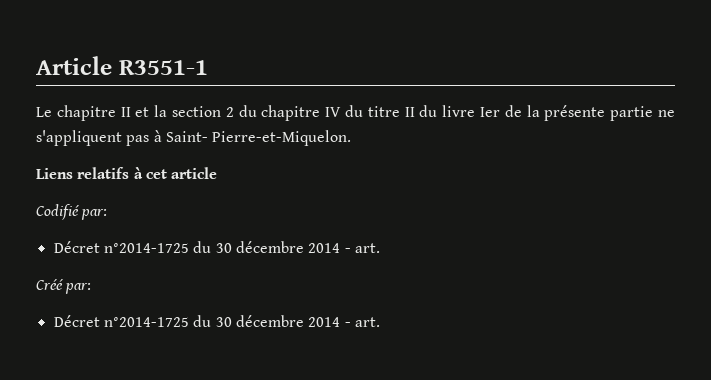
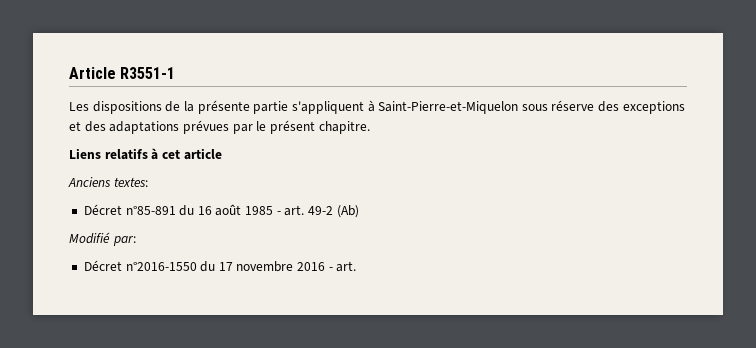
[36,105,675,121] [36,130,352,146] Le chapitre II et la section 2 du chapitre IV du titre II du livre Ier de la présente partie ne s'appliquent pas à Saint- Pierre-et-Miquelon. -> [69,100,685,114] [69,120,370,134] Les dispositions de la présente partie s'appliquent à Saint-Pierre-et-Miquelon sous réserve des exceptions et des adaptations prévues par le présent chapitre.
[36,204,108,220] [53,241,380,253] [36,279,92,294] [53,315,341,327] Codifié par: // Décret n°2014-1725 du 30 décembre 2014 - art. // Créé par: // Décret n°2014-1725 du 30 décembre 2014 -> [68,177,148,187] [83,204,359,218] [69,232,136,246] [83,260,326,272] Anciens textes: // Décret n°85-891 du 16 août 1985 - art. 49-2 (Ab) // Modifié par: // Décret n°2016-1550 du 17 novembre 2016

